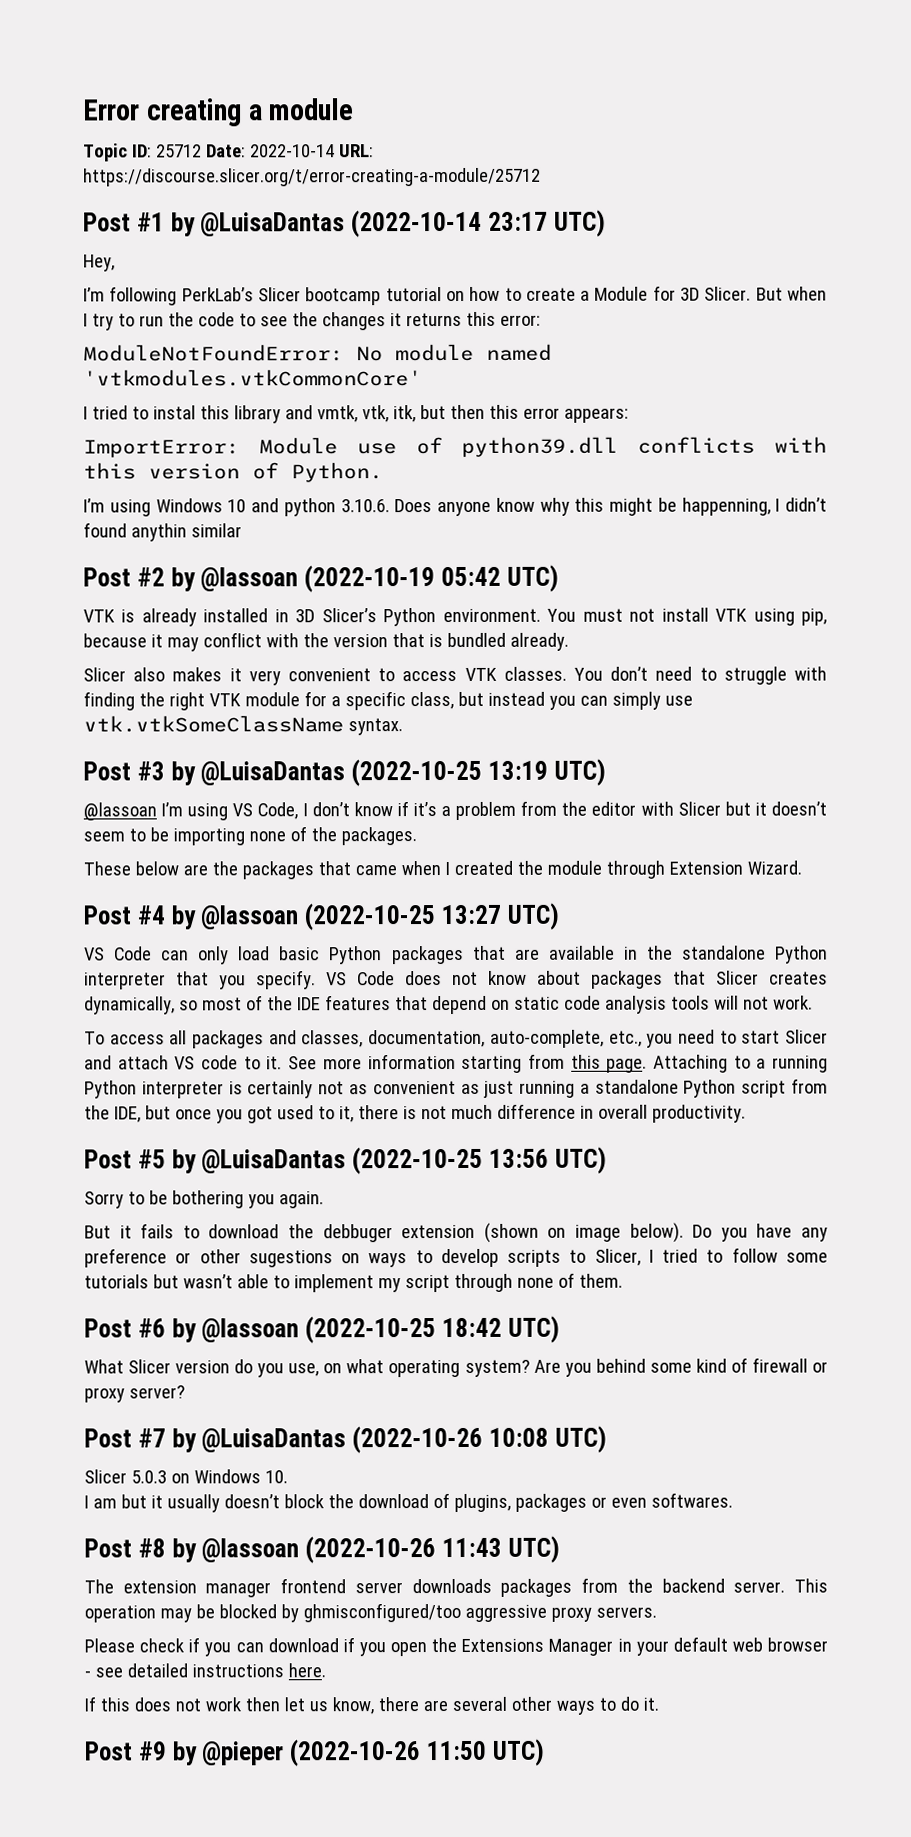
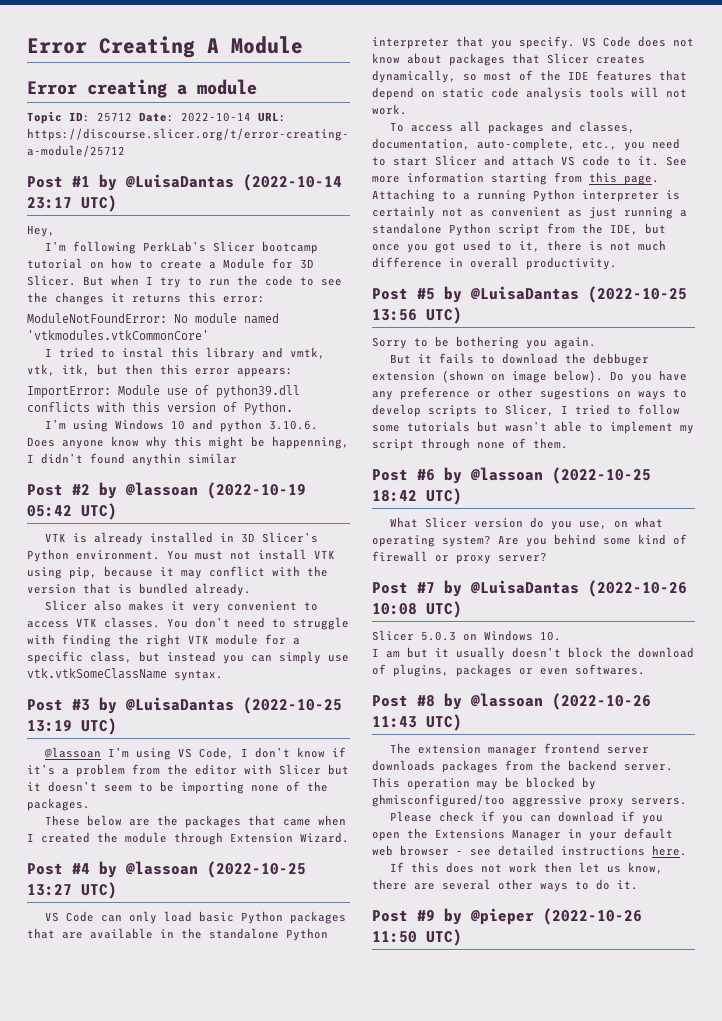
[82,99,140,121] Error -> [27,36,303,58] [27,81,77,95] Error Creating A Module // Error

